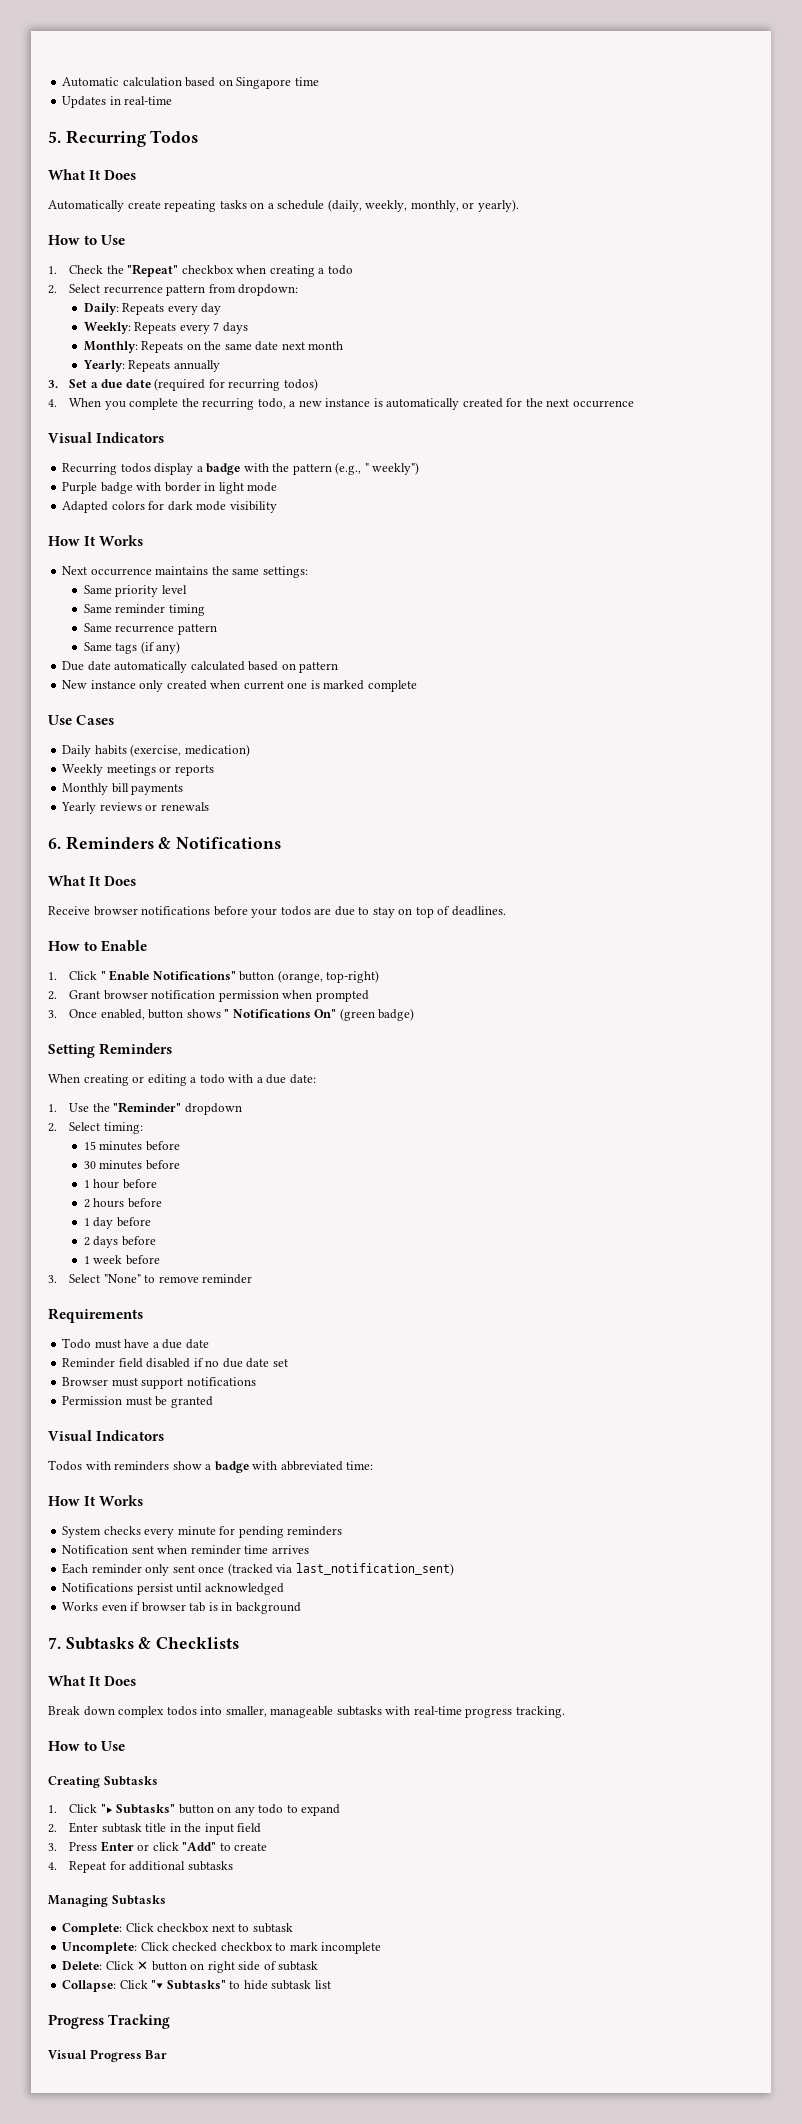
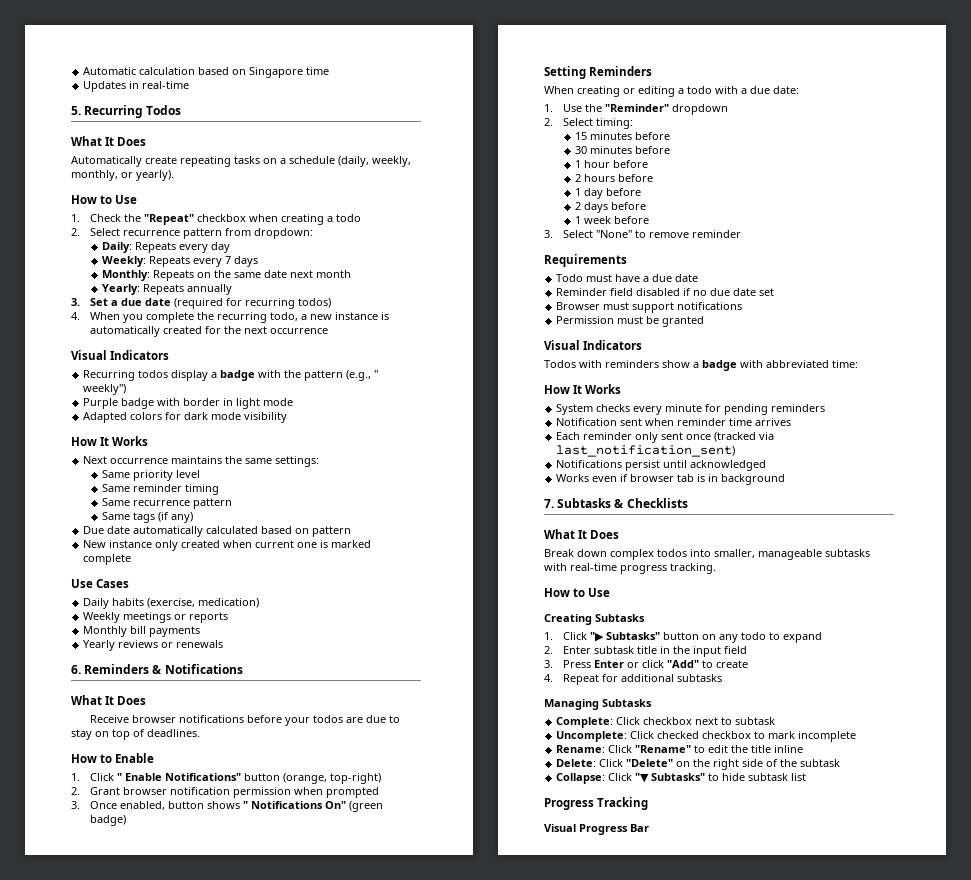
(382, 1948) none -> [556,745,804,753] // Rename: Click "Rename" to edit the title inline
[137,1961,205,1971] ✕ button on -> [626,759,711,767] "Delete" on the
(277, 1965) none -> [780,759,798,767] the

